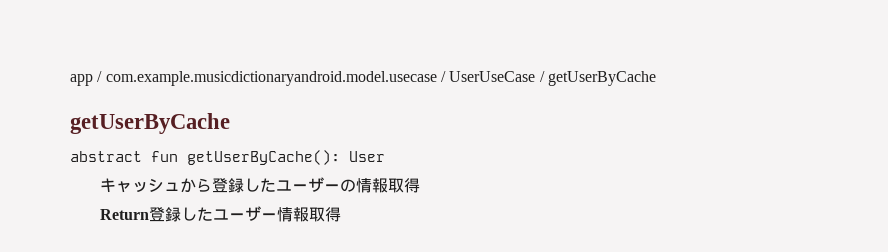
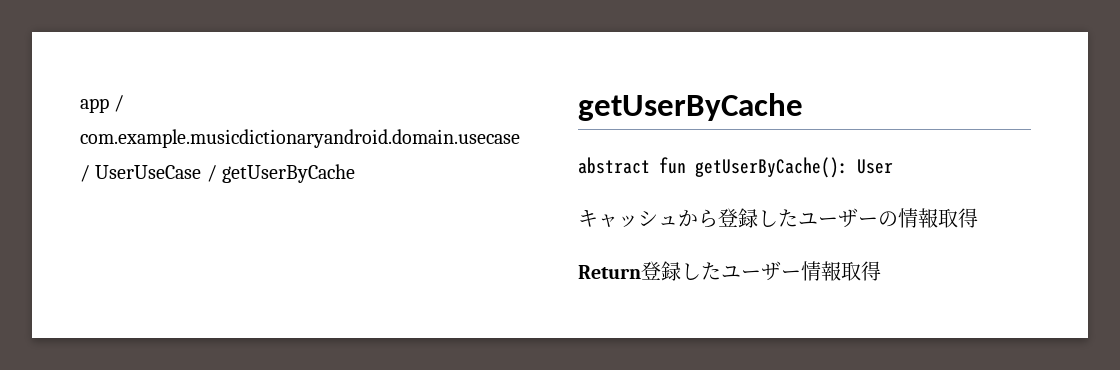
[105,71,437,86] com.example.musicdictionaryandroid.model.usecase -> [80,129,520,148] com.example.musicdictionaryandroid.domain.usecase

